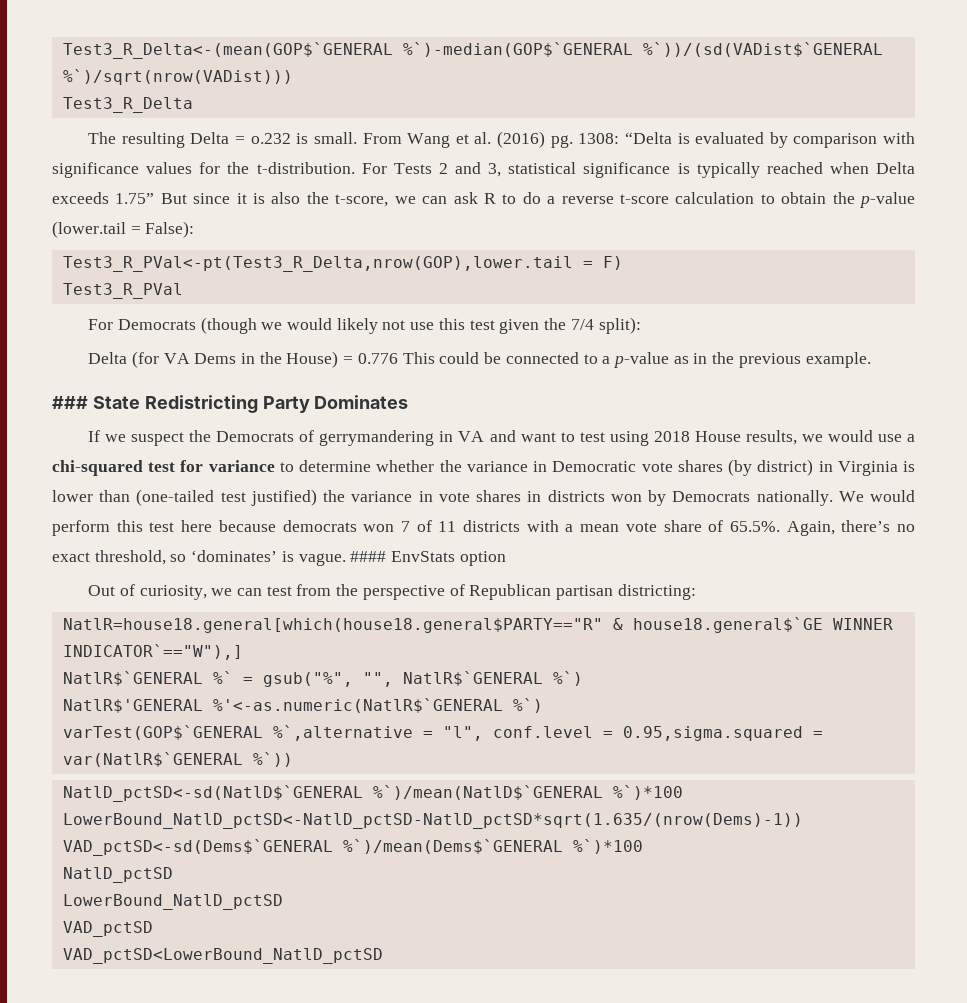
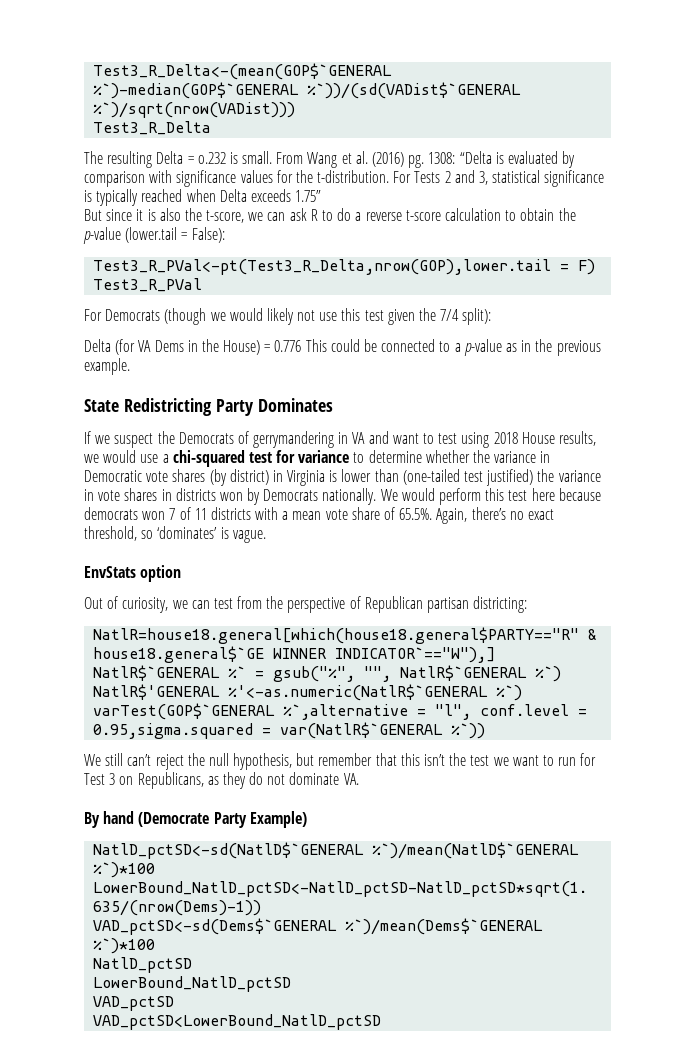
(155, 198) none -> (322, 196) //
[52,396,88,409] ### -> (130, 366) none
[350,551,387,562] #### -> (266, 536) //
(293, 759) none -> [84,753,597,770] [84,772,359,789] [84,811,307,828] // We still can’t reject the null hypothesis, but remember that this isn’t the test we want to run for Test 3 on Republicans, as they do not dominate VA. // By hand (Democrate Party Example)

